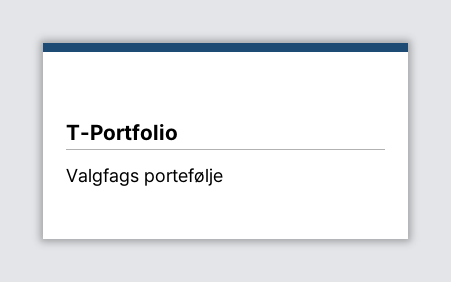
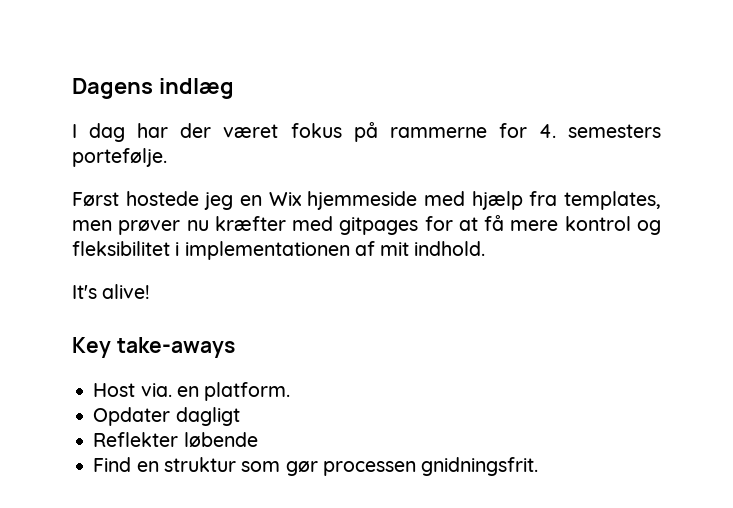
[66,123,178,141] [66,168,223,186] T-Portfolio // Valgfags portefølje -> [72,78,234,99] [72,122,662,142] [72,148,167,167] [72,191,661,210] [72,215,661,235] [72,241,486,260] [72,284,151,299] [72,337,235,358] [93,382,291,401] [93,407,240,426] [93,432,258,447] [93,457,539,476] Dagens indlæg // I dag har der været fokus på rammerne for 4. semesters portefølje. // Først hostede jeg en Wix hjemmeside med hjælp fra templates, men prøver nu kræfter med gitpages for at få mere kontrol og fleksibilitet i implementationen af mit indhold. // It's alive! // Key take-aways // Host via. en platform. // Opdater dagligt // Reflekter løbende // Find en struktur som gør processen gnidningsfrit.

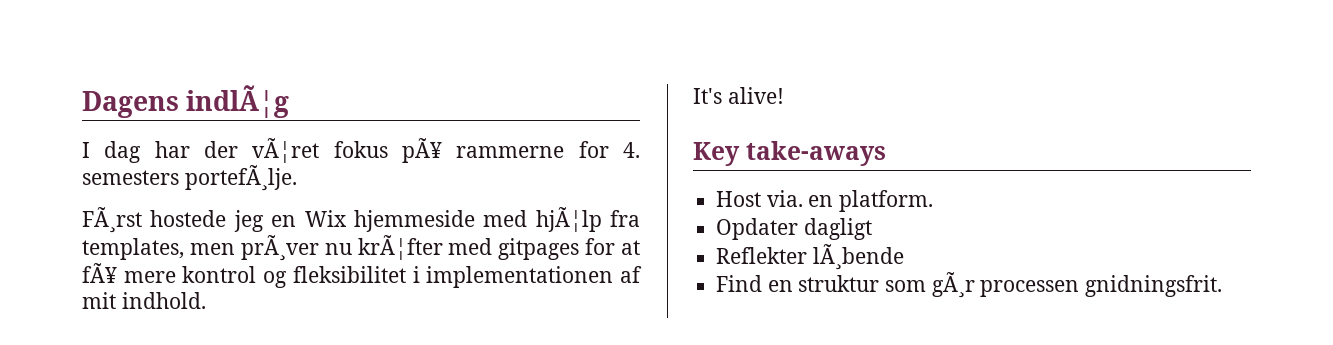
[158,78,234,99] indlæg -> [186,85,290,118] indlÃ¦g
[223,122,378,142] været fokus på -> [252,138,442,163] vÃ¦ret fokus pÃ¥
[72,148,167,167] [72,192,119,206] portefølje. // Først -> [184,165,297,191] [82,207,142,233] portefÃ¸lje. // FÃ¸rst
[471,191,523,210] hjælp -> [535,207,602,232] hjÃ¦lp
[118,216,286,235] prøver nu kræfter -> [240,235,443,261] prÃ¸ver nu krÃ¦fter
[484,215,505,231] få -> [82,263,117,283] fÃ¥
[183,432,258,447] løbende -> [812,244,904,270] lÃ¸bende
[285,461,318,476] gør -> [931,272,975,298] gÃ¸r

